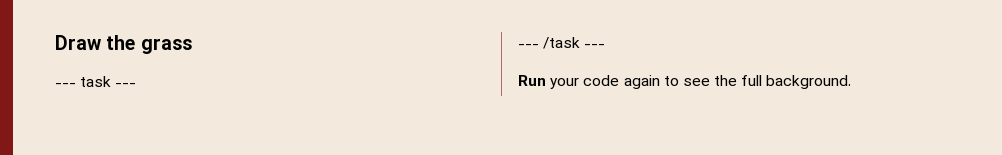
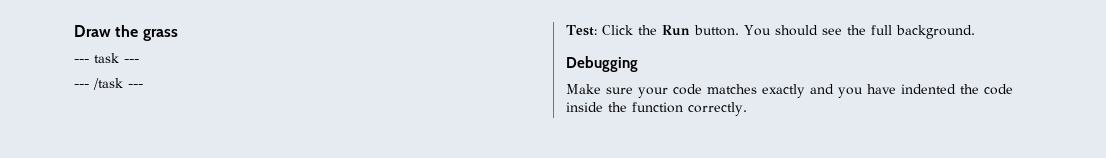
[518,75,852,89] Run your code again to see the full background. -> [566,25,975,39] [566,56,638,72] [566,84,1013,98] [566,102,747,116] Test: Click the Run button. You should see the full background. // Debugging // Make sure your code matches exactly and you have indented the code inside the function correctly.

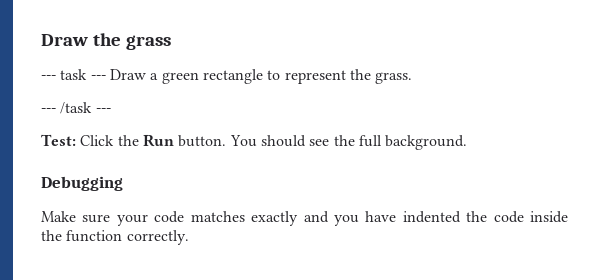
(139, 61) none -> [109,69,413,84] Draw a green rectangle to represent the grass.

